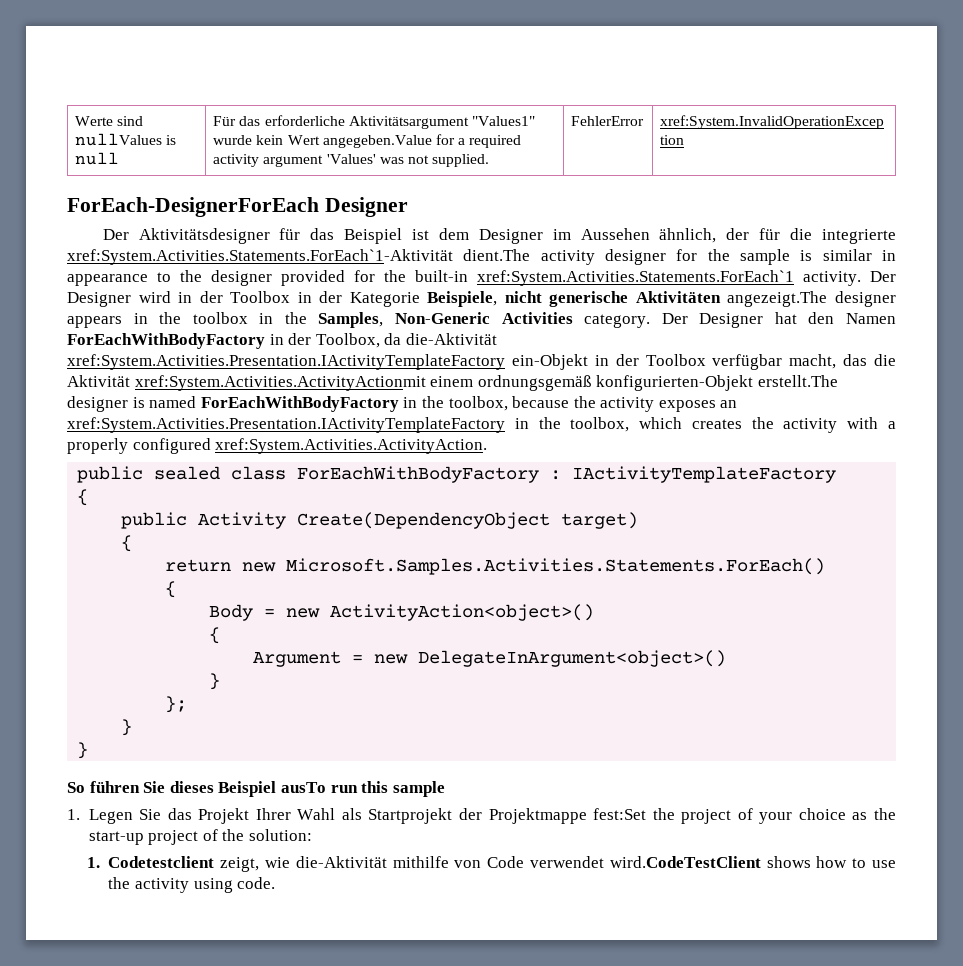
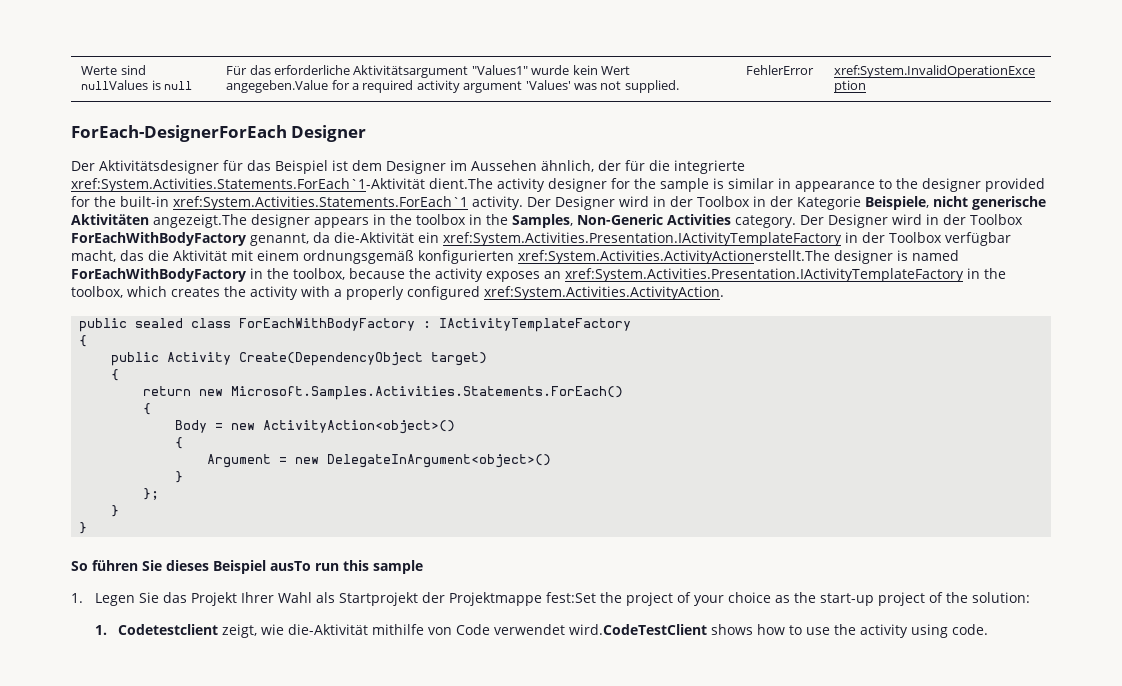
[774,312,896,324] [67,333,497,349] [67,354,588,370] hat den Namen ForEachWithBodyFactory in der Toolbox, da die-Aktivität xref:System.Activities.Presentation.IActivityTemplateFactory ein-Objekt -> [891,214,1023,225] [71,232,842,246] wird in der Toolbox ForEachWithBodyFactory genannt, da die-Aktivität ein xref:System.Activities.Presentation.IActivityTemplateFactory
[134,375,426,391] xref:System.Activities.ActivityActionmit -> [231,250,253,261] mit
[596,375,838,391] konfigurierten-Objekt erstellt.The -> [418,250,830,264] konfigurierten xref:System.Activities.ActivityActionerstellt.The

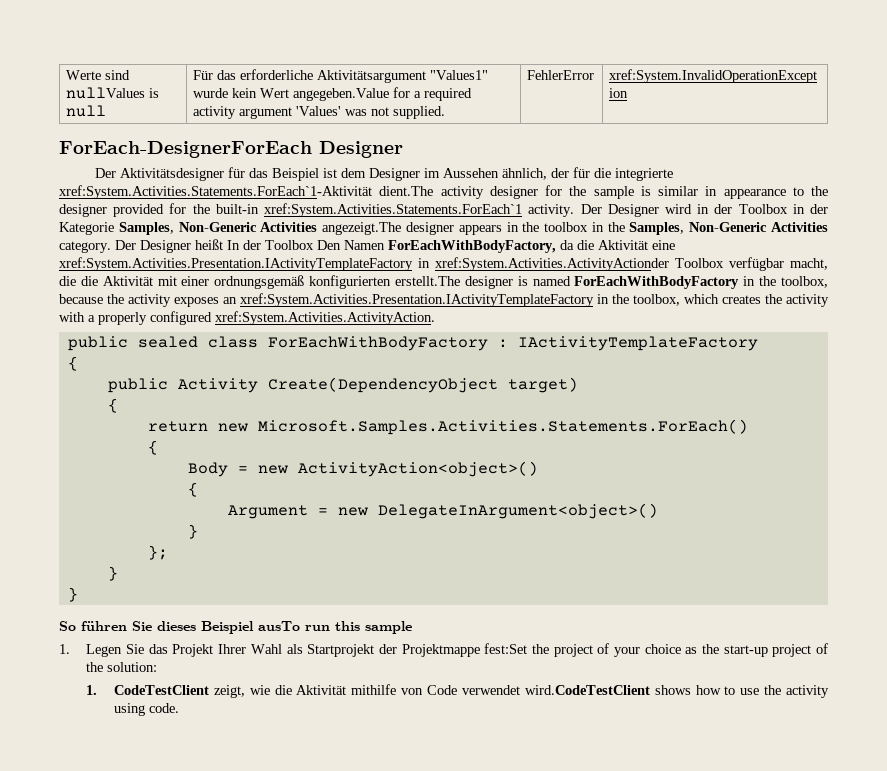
[864,196,1046,210] [71,214,149,225] Beispiele, nicht generische Aktivitäten -> [118,222,318,235] Samples, Non-Generic Activities
[891,214,1023,225] [71,232,885,246] wird in der Toolbox ForEachWithBodyFactory genannt, da die-Aktivität ein xref:System.Activities.Presentation.IActivityTemplateFactory in der -> [195,239,675,253] [59,257,669,271] heißt In der Toolbox Den Namen ForEachWithBodyFactory, da die Aktivität eine xref:System.Activities.Presentation.IActivityTemplateFactory in xref:System.Activities.ActivityActionder
[120,250,144,261] das -> [59,276,76,286] die
[257,250,299,261] einem -> [181,276,210,286] einer
[518,250,830,264] xref:System.Activities.ActivityActionerstellt.The -> [395,276,460,286] erstellt.The
[118,624,219,635] Codetestclient -> [113,685,209,695] CodeTestClient
[288,624,369,635] die-Aktivität -> [274,685,347,695] die Aktivität

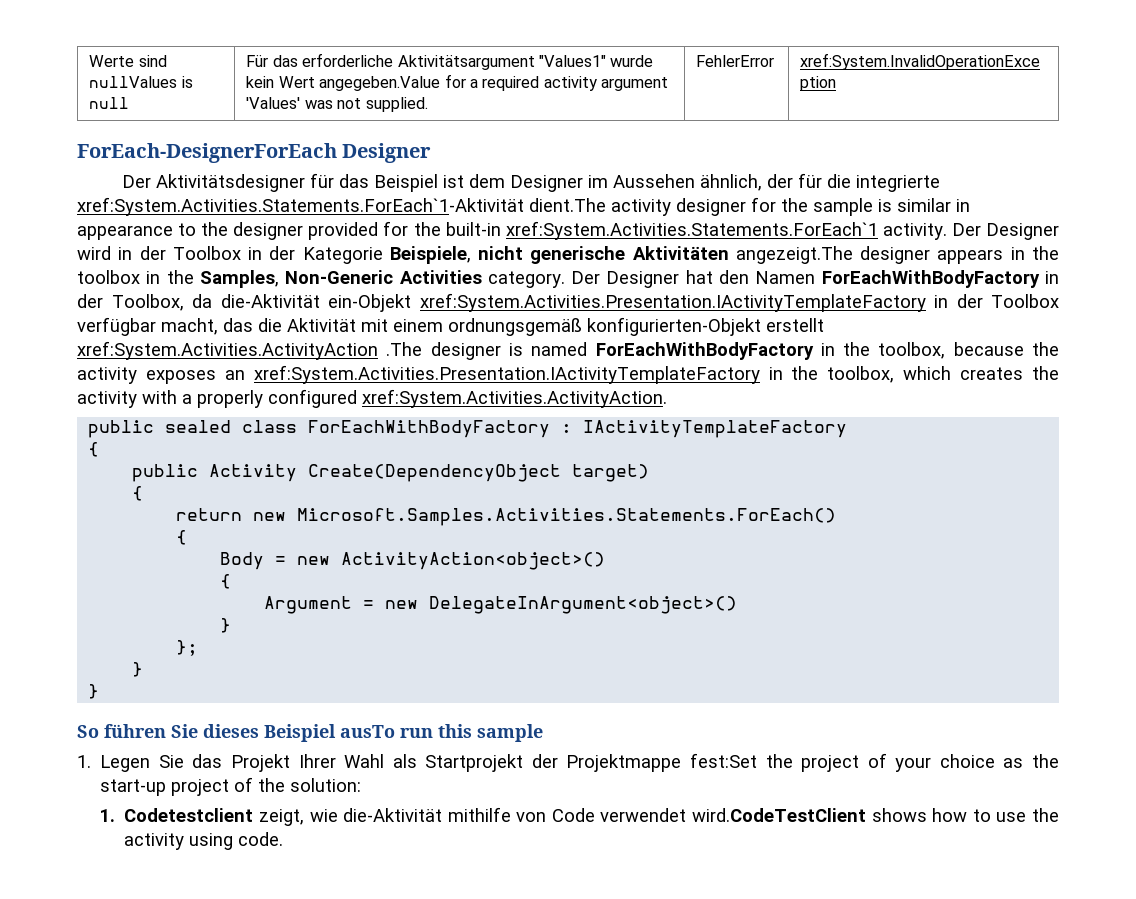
[118,222,318,235] Samples, Non-Generic Activities -> [389,246,729,264] Beispiele, nicht generische Aktivitäten
[195,239,675,253] [59,257,669,271] heißt In der Toolbox Den Namen ForEachWithBodyFactory, da die Aktivität eine xref:System.Activities.Presentation.IActivityTemplateFactory in xref:System.Activities.ActivityActionder -> [685,270,1059,288] [77,293,983,312] hat den Namen ForEachWithBodyFactory in der Toolbox, da die-Aktivität ein-Objekt xref:System.Activities.Presentation.IActivityTemplateFactory in der
[59,276,76,286] die -> [223,318,253,332] das
[181,275,460,289] einer ordnungsgemäß konfigurierten erstellt.The -> [393,317,824,336] [77,341,423,360] einem ordnungsgemäß konfigurierten-Objekt erstellt xref:System.Activities.ActivityAction .The
[113,685,209,695] CodeTestClient -> [124,808,254,822] Codetestclient
[274,685,347,695] die Aktivität -> [343,808,443,822] die-Aktivität

